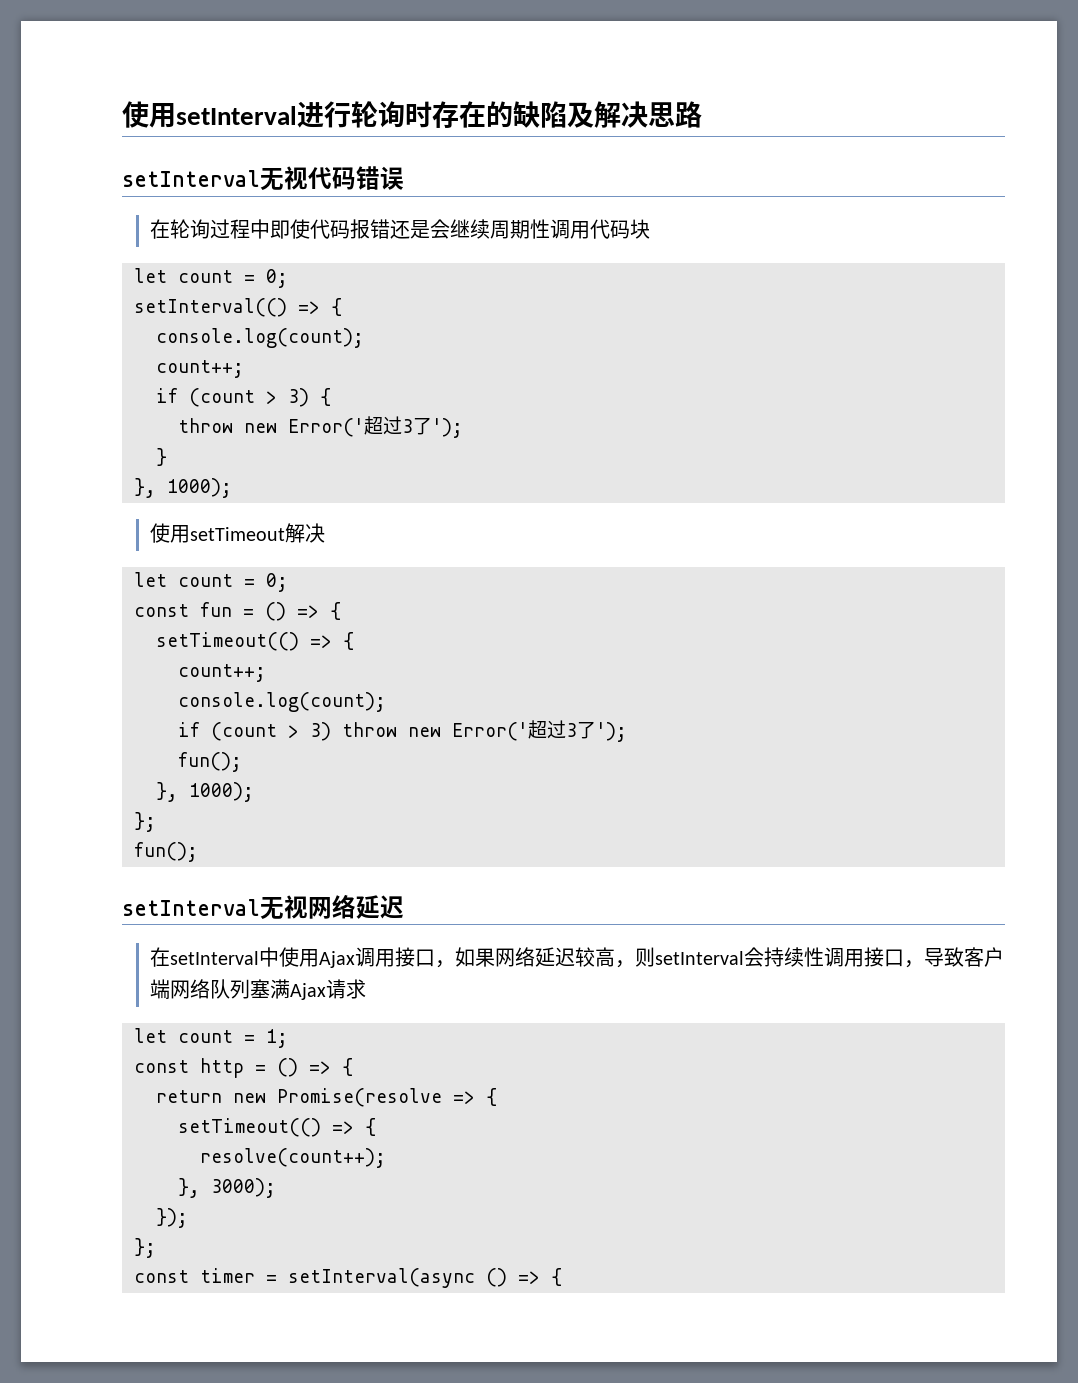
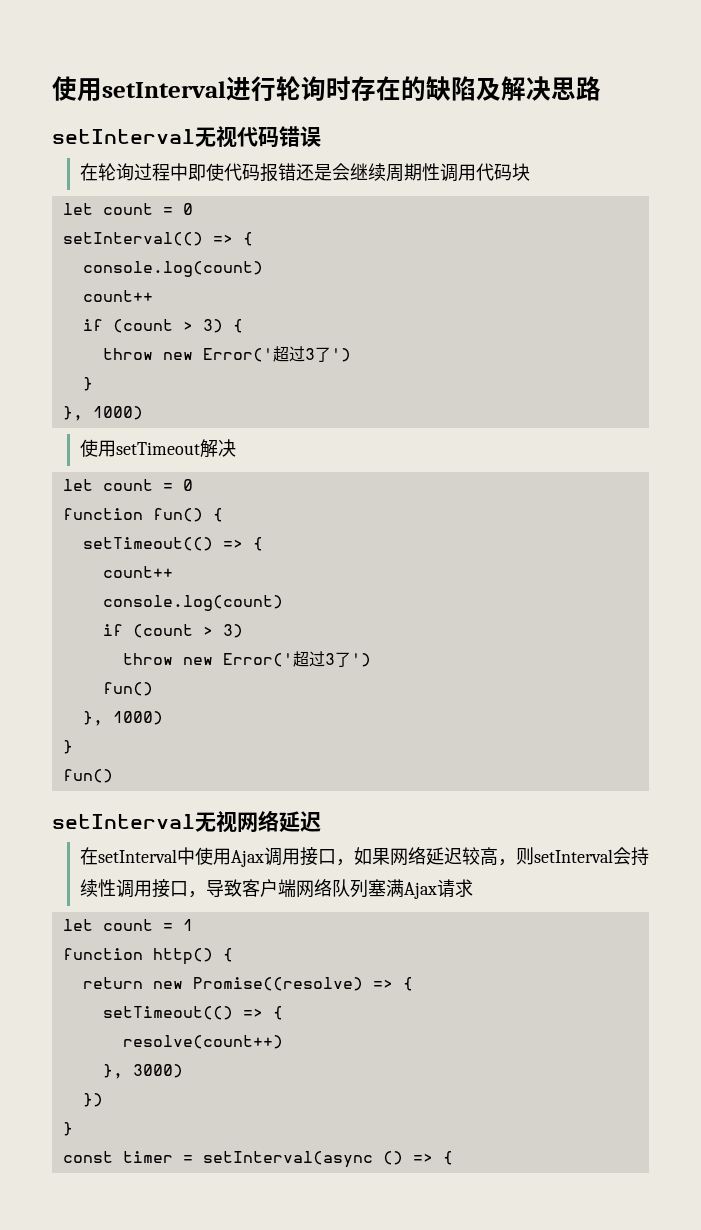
[266,269,288,288] 0; -> [182,203,193,215] 0
[156,328,364,348] [156,360,244,378] console.log(count); // count++; -> [82,261,263,277] [82,290,153,302] console.log(count) // count++
[432,418,463,438] '); -> [330,348,351,362] ')
[167,478,232,498] 1000); -> [92,406,143,420] 1000)
[266,573,288,592] [134,602,341,621] [156,632,354,651] [178,664,266,682] [178,692,386,712] [178,720,627,742] [178,752,242,772] [156,782,254,802] [134,812,156,832] [134,842,198,862] 0; // const fun = () => { // setTimeout(() => { // count++; // console.log(count); // if (count > 3) throw new Error('超过3了'); // fun(); // }, 1000); // }; // fun(); -> [182,479,193,491] [62,508,223,522] [82,537,263,551] [102,566,173,578] [102,595,283,611] [102,624,243,638] [122,651,371,667] [102,682,153,696] [82,711,163,726] [62,740,73,754] [62,769,113,783] 0 // function fun() { // setTimeout(() => { // count++ // console.log(count) // if (count > 3) // throw new Error('超过3了') // fun() // }, 1000) // } // fun()
[266,1029,288,1048] [134,1058,331,1078] 1; // const http = () => -> [182,919,193,931] [62,948,213,965] 1 // function http()
[277,1088,497,1107] [178,1118,376,1137] [200,1148,386,1168] [178,1178,276,1198] [156,1208,188,1228] [134,1238,156,1258] Promise(resolve => { // setTimeout(() => { // resolve(count++); // }, 3000); // }); // }; -> [192,977,413,991] [102,1006,283,1020] [122,1035,283,1049] [102,1064,183,1079] [82,1093,103,1107] [62,1122,73,1136] Promise((resolve) => { // setTimeout(() => { // resolve(count++) // }, 3000) // }) // }

